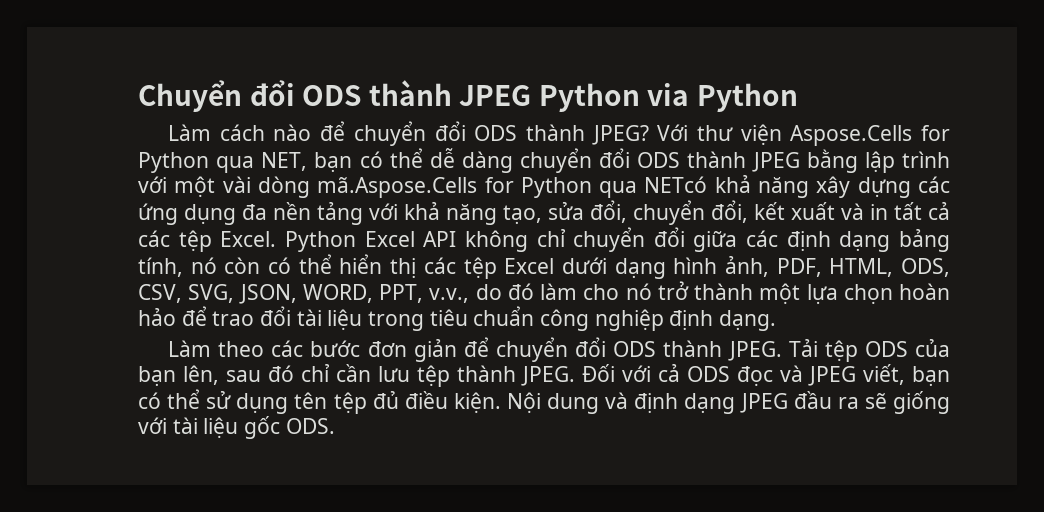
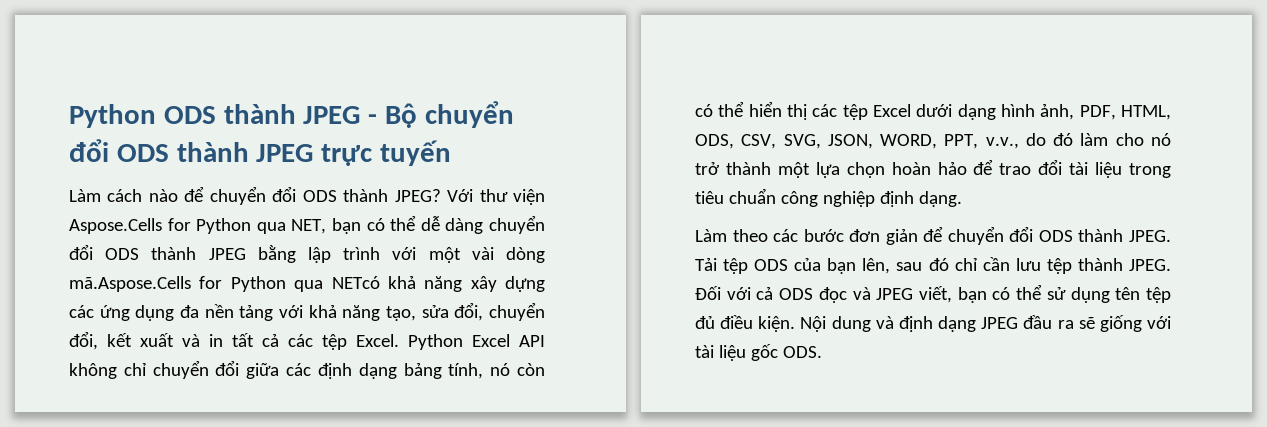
[138,80,798,112] Chuyển đổi ODS thành JPEG Python via Python -> [69,101,514,128] [69,139,452,166] Python ODS thành JPEG - Bộ chuyển đổi ODS thành JPEG trực tuyến

